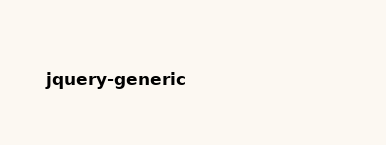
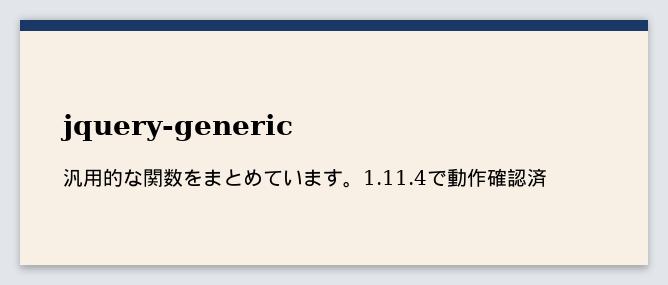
(186, 80) none -> [63,168,547,188] // 汎用的な関数をまとめています。1.11.4で動作確認済

